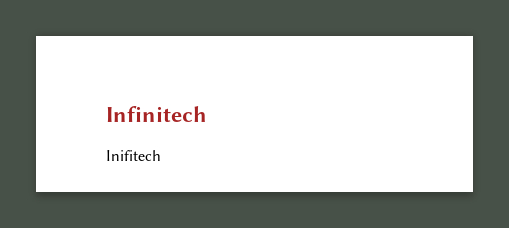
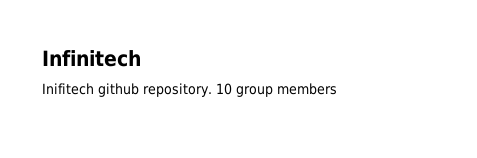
(161, 155) none -> [98,83,337,97] github repository. 10 group members

